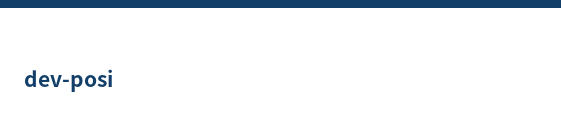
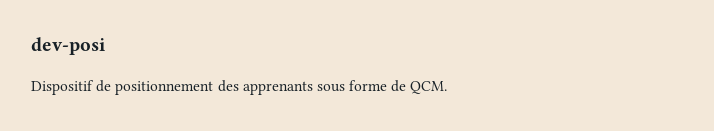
(113, 80) none -> [31,80,448,95] // Dispositif de positionnement des apprenants sous forme de QCM.

